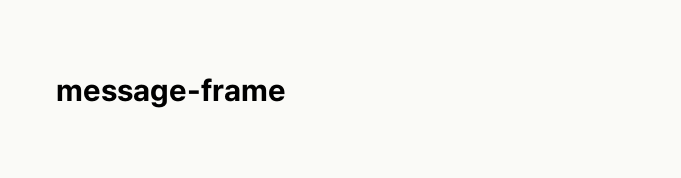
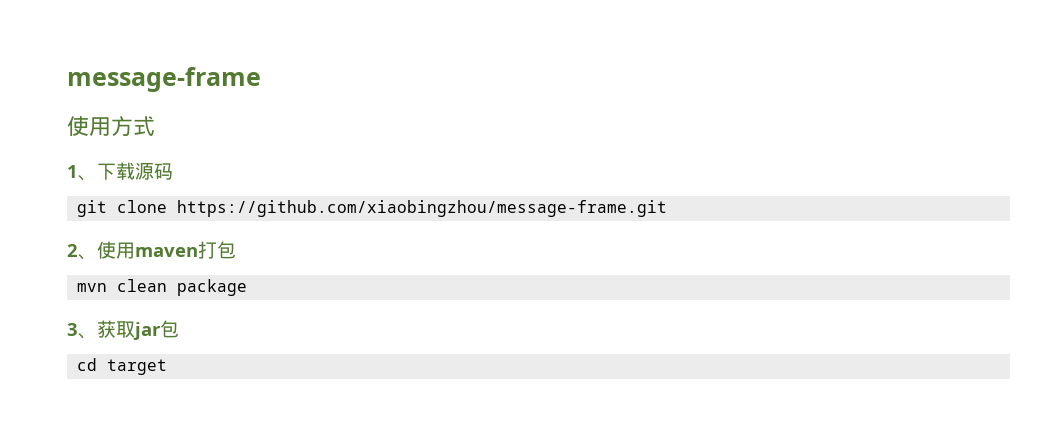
(286, 93) none -> [67,116,155,136] [67,162,173,181] [76,200,667,217] [67,241,236,260] [76,279,247,296] [67,320,179,340] [76,358,167,375] // 使用方式 // 1、下载源码 // git clone https://github.com/xiaobingzhou/message-frame.git // 2、使用maven打包 // mvn clean package // 3、获取jar包 // cd target

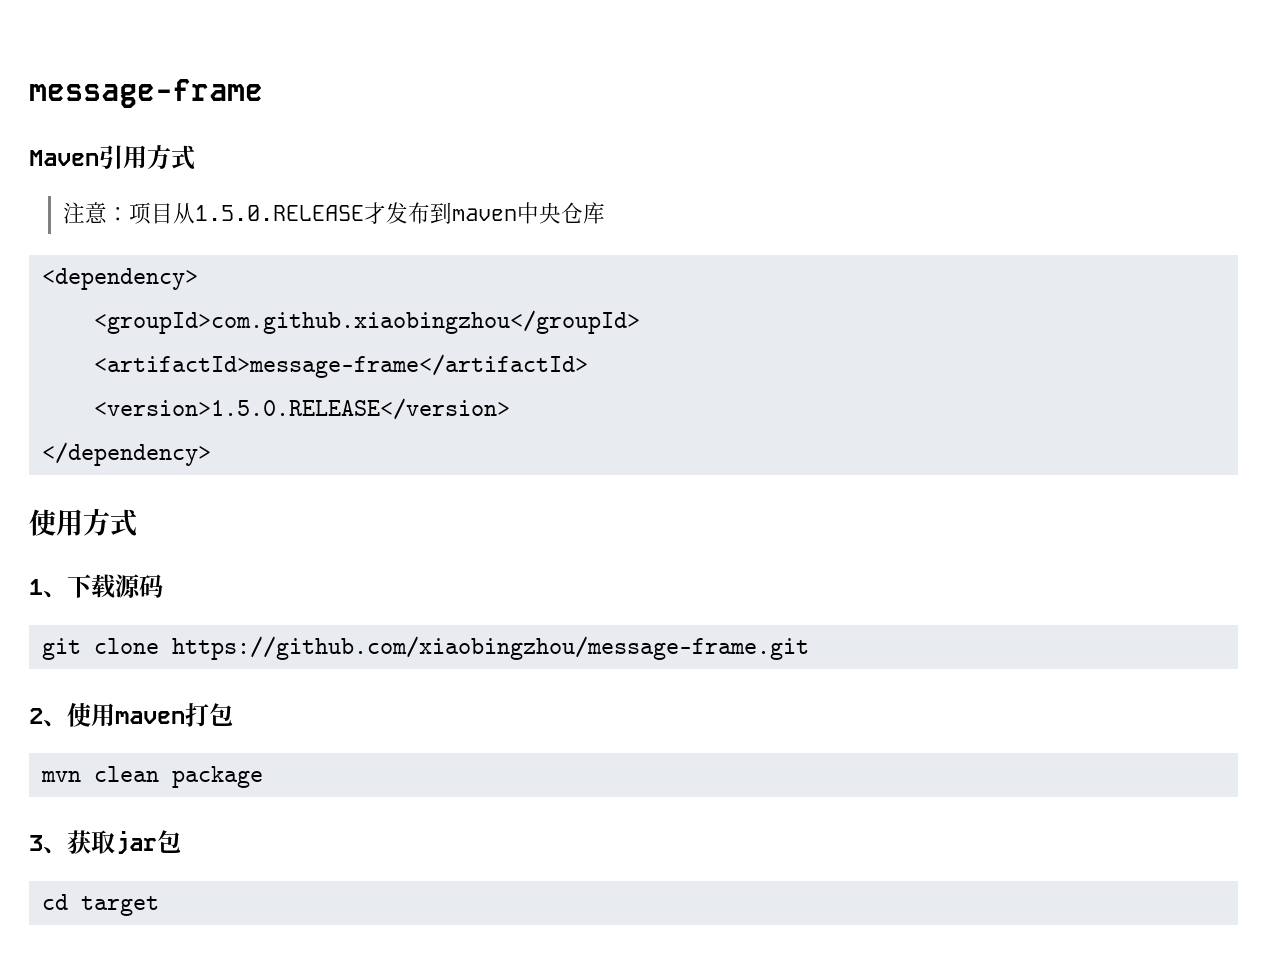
(261, 79) none -> [29,145,195,170] [62,202,605,225] [41,268,198,290] [93,310,640,334] [93,354,588,378] [93,398,510,420] [41,442,211,466] // Maven引用方式 // 注意：项目从1.5.0.RELEASE才发布到maven中央仓库 // <dependency> // <groupId>com.github.xiaobingzhou</groupId> // <artifactId>message-frame</artifactId> // <version>1.5.0.RELEASE</version> // </dependency>

